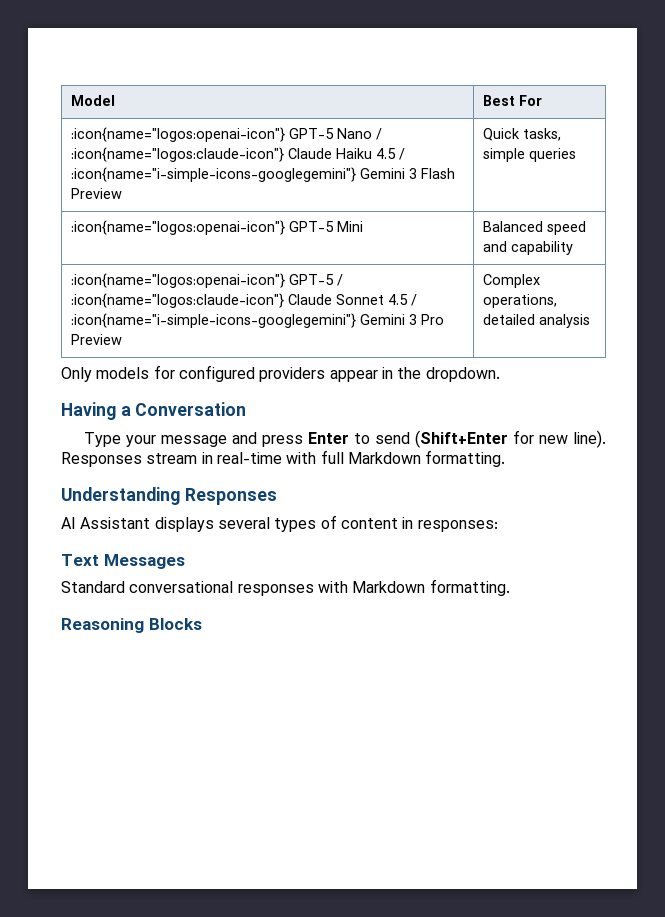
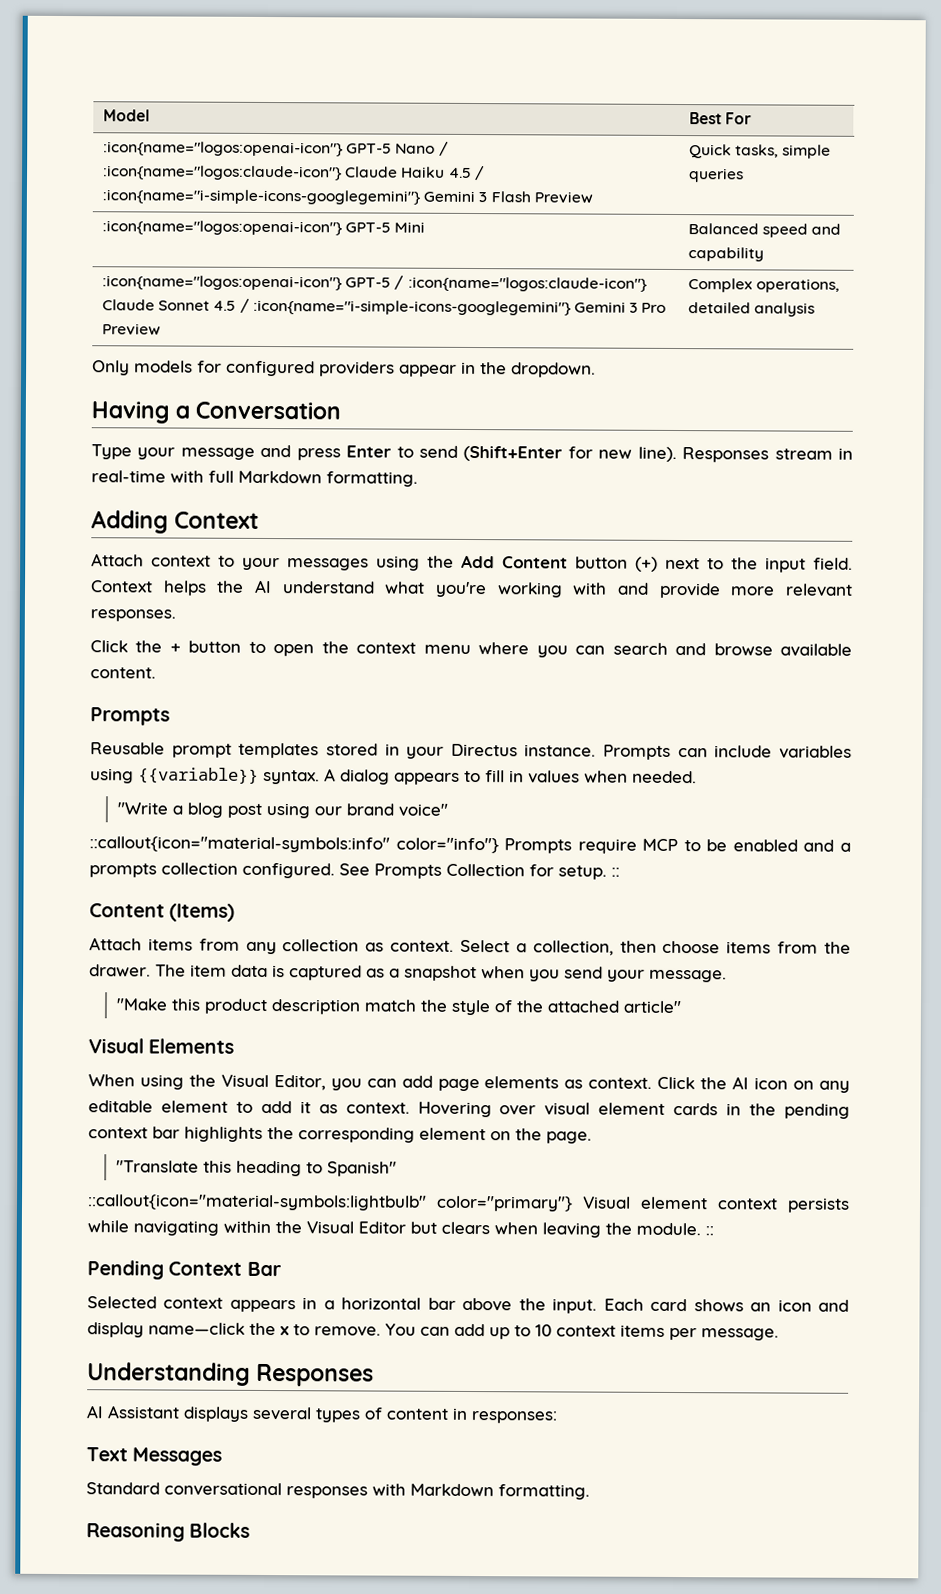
(506, 458) none -> [91,510,260,534] [91,553,853,573] [90,579,853,599] [90,609,176,622] [90,640,852,658] [90,667,156,679] [90,707,170,726] [90,742,852,760] [90,767,697,785] [116,802,448,819] [89,836,851,854] [89,862,620,880] [89,903,236,922] [89,937,851,956] [89,964,727,983] [115,998,682,1016] [88,1038,235,1054] [88,1074,851,1093] [88,1100,851,1119] [88,1126,592,1144] [115,1160,397,1177] [87,1194,850,1213] [87,1220,714,1238] [87,1260,282,1280] [87,1296,850,1314] [87,1322,779,1341] // Adding Context // Attach context to your messages using the Add Content button (+) next to the input field. Context helps the AI understand what you're working with and provide more relevant responses. // Click the + button to open the context menu where you can search and browse available content. // Prompts // Reusable prompt templates stored in your Directus instance. Prompts can include variables using {{variable}} syntax. A dialog appears to fill in values when needed. // "Write a blog post using our brand voice" // ::callout{icon="material-symbols:info" color="info"} Prompts require MCP to be enabled and a prompts collection configured. See Prompts Collection for setup. :: // Content (Items) // Attach items from any collection as context. Select a collection, then choose items from the drawer. The item data is captured as a snapshot when you send your message. // "Make this product description match the style of the attached article" // Visual Elements // When using the Visual Editor, you can add page elements as context. Click the AI icon on any editable element to add it as context. Hovering over visual element cards in the pending context bar highlights the corresponding element on the page. // "Translate this heading to Spanish" // ::callout{icon="material-symbols:lightbulb" color="primary"} Visual element context persists while navigating within the Visual Editor but clears when leaving the module. :: // Pending Context Bar // Selected context appears in a horizontal bar above the input. Each card shows an icon and display name—click the x to remove. You can add up to 10 context items per message.

